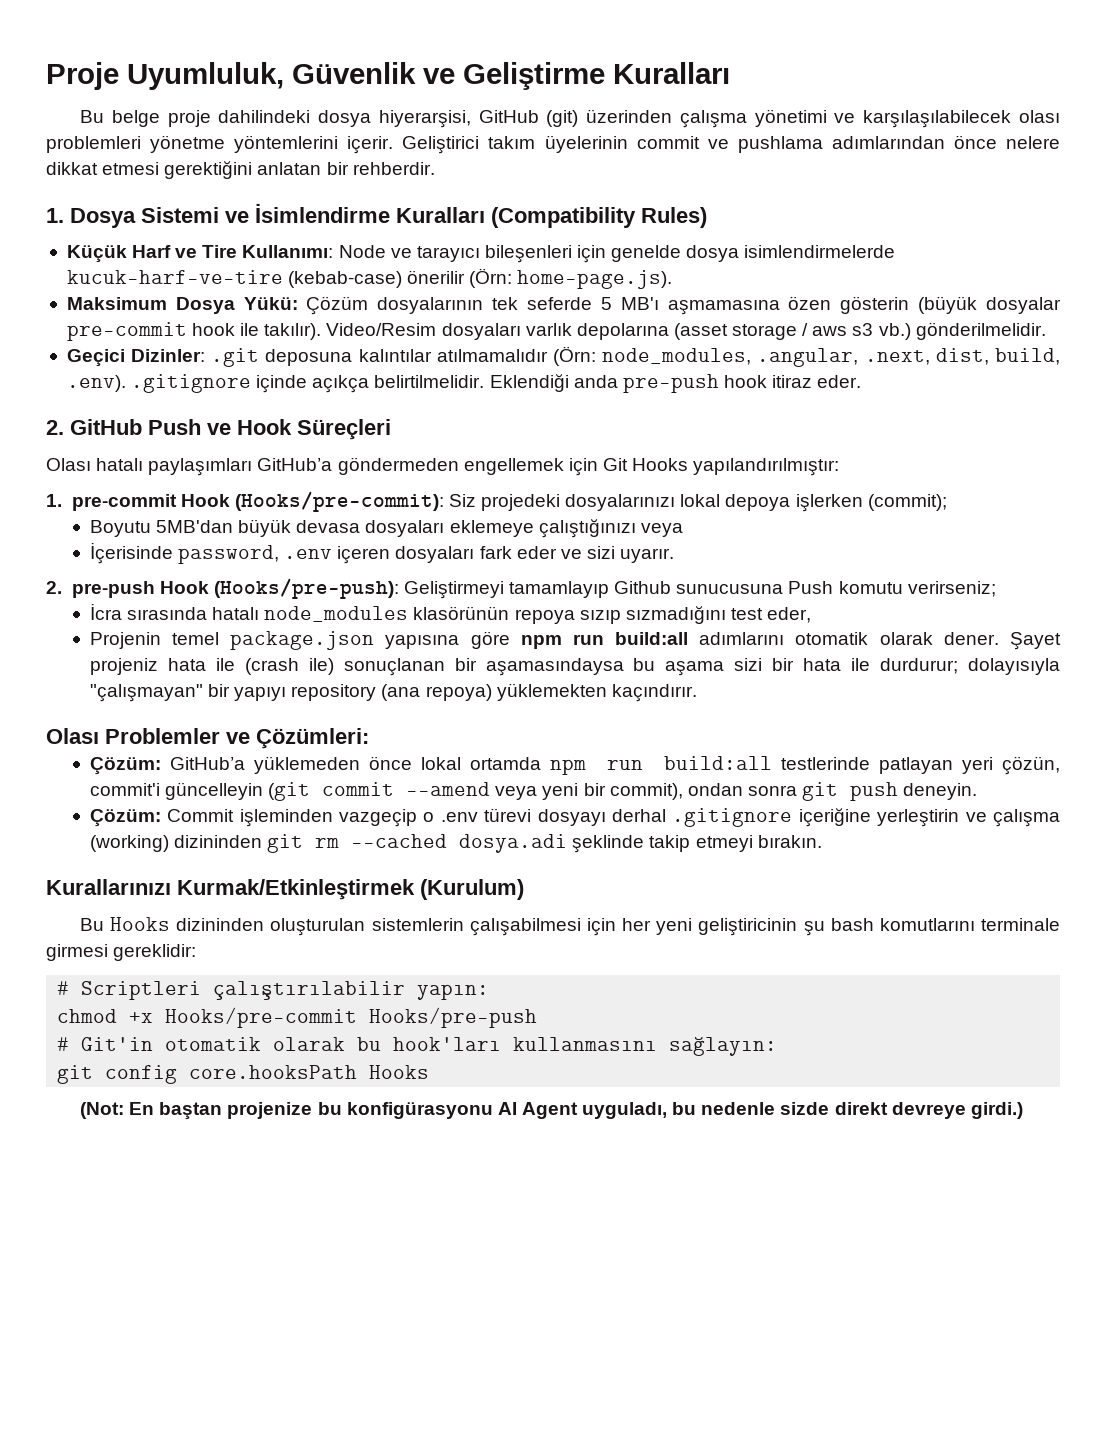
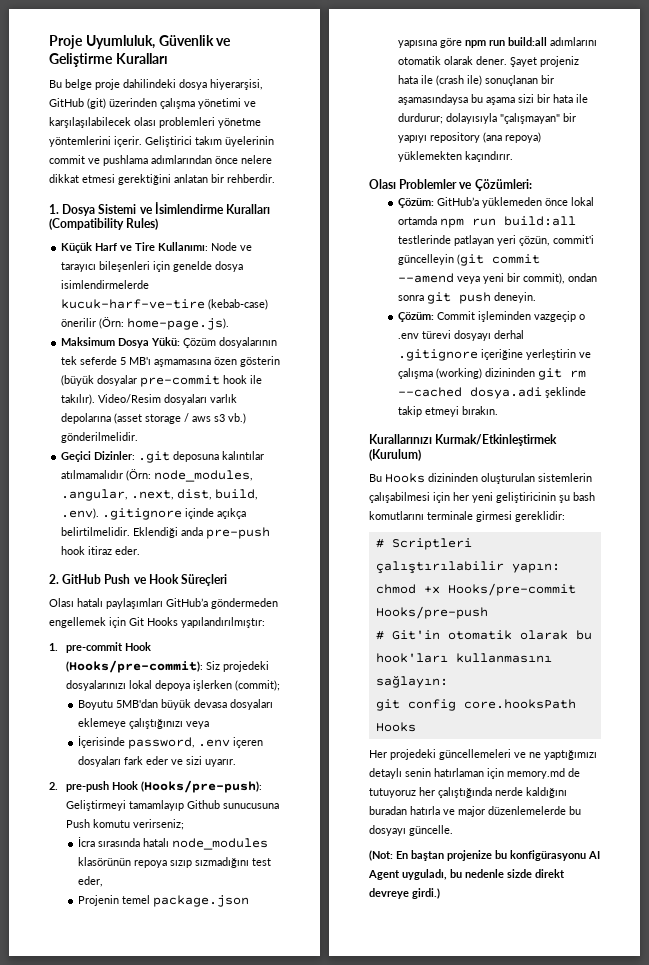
(430, 1072) none -> [369,749,597,760] [369,768,580,779] [369,787,567,798] [369,806,581,817] [369,825,453,836] // Her projedeki güncellemeleri ve ne yaptığımızı detaylı senin hatırlaman için memory.md de tutuyoruz her çalıştığında nerde kaldığını buradan hatırla ve major düzenlemelerde bu dosyayı güncelle.

